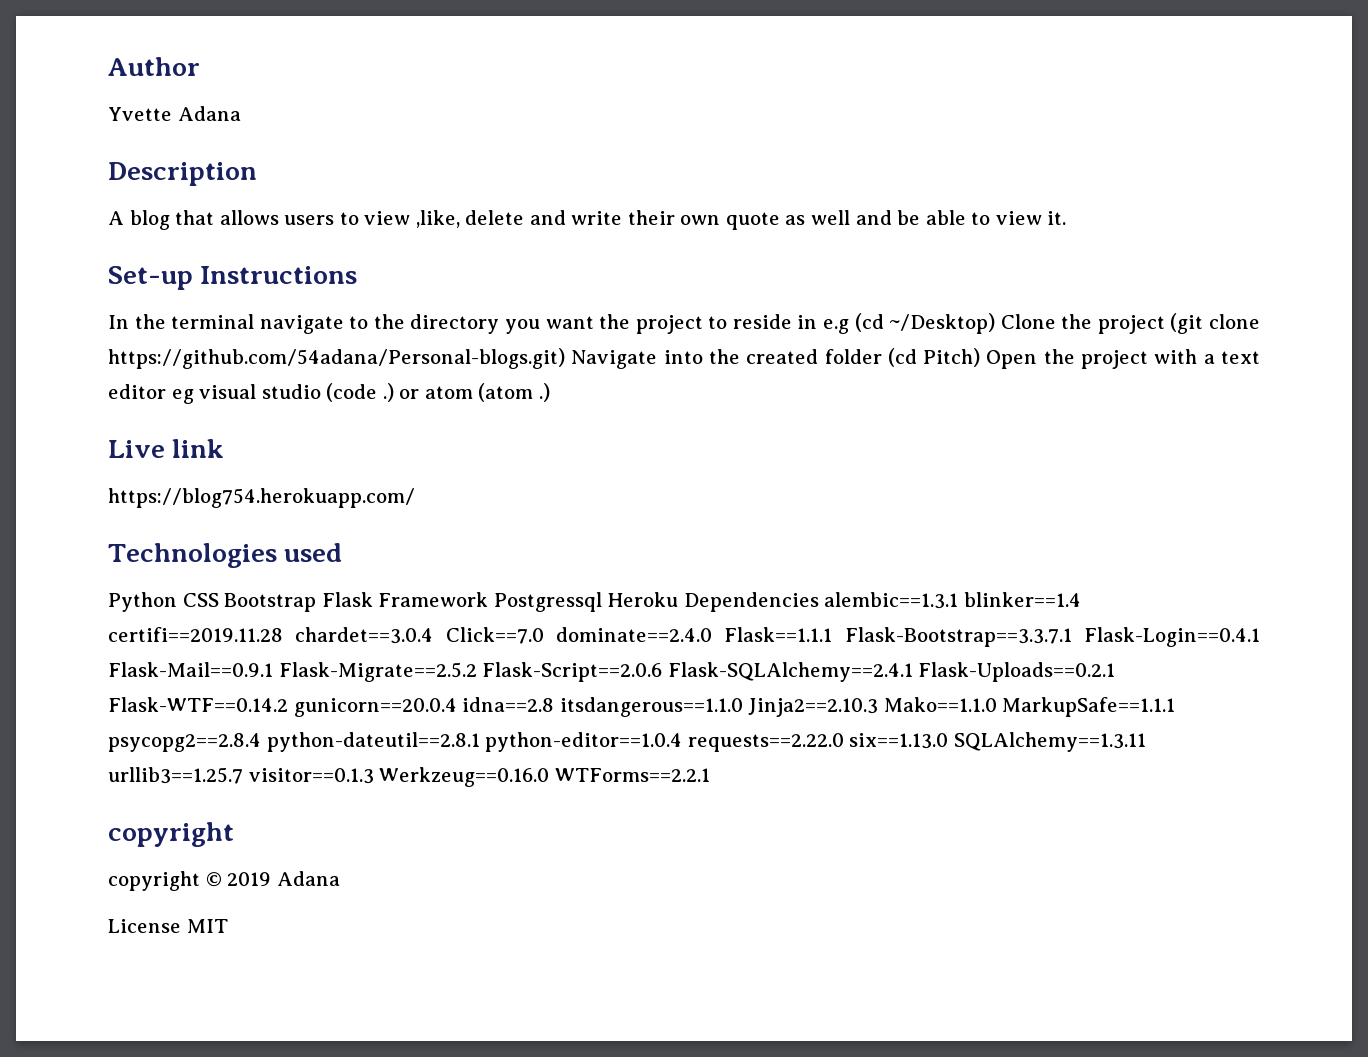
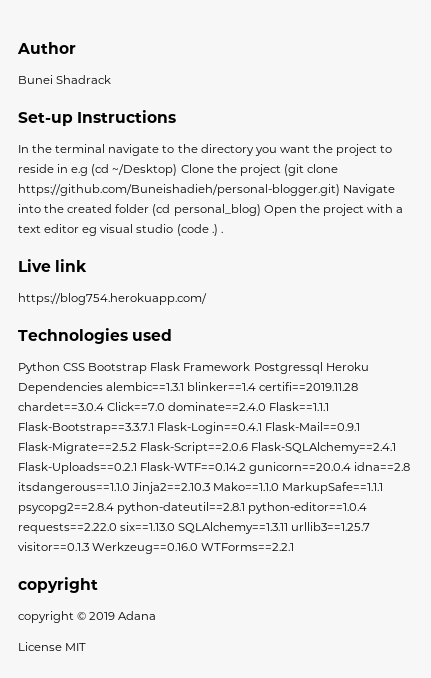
[108,106,241,121] [108,162,257,186] [108,210,1067,230] Yvette Adana // Description // A blog that allows users to view ,like, delete and write their own quote as well and be able to view it. -> [18,75,112,84] Bunei Shadrack
[108,348,565,369] https://github.com/54adana/Personal-blogs.git) -> [18,184,340,196] https://github.com/Buneishadieh/personal-blogger.git)
[923,348,981,367] Pitch) -> [173,204,261,216] personal_blog)
[399,383,550,402] or atom (atom .) -> [220,231,223,233] .

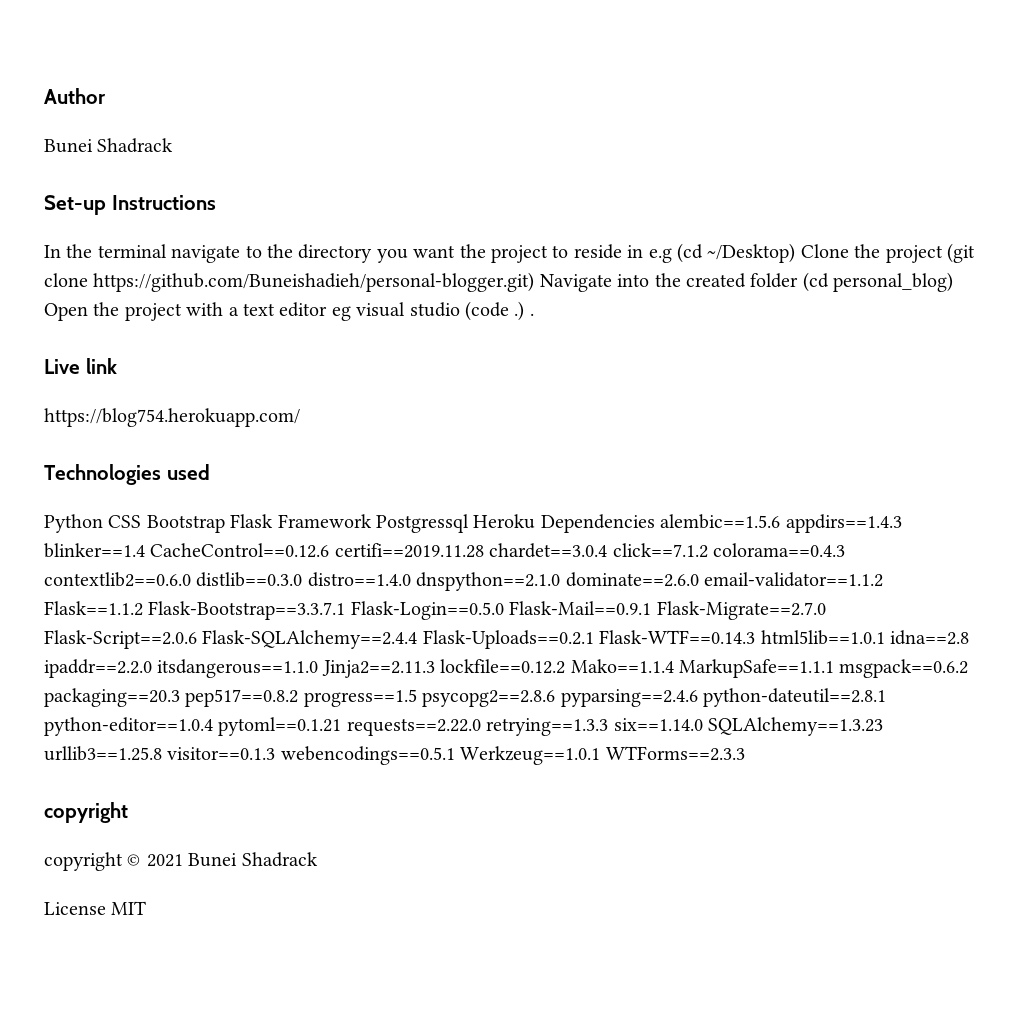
[106,382,359,391] [18,402,330,411] [18,422,361,434] [18,442,397,454] [18,462,411,474] [18,482,384,494] [18,502,368,514] [18,522,371,534] [18,542,295,554] alembic==1.3.1 blinker==1.4 certifi==2019.11.28 chardet==3.0.4 Click==7.0 dominate==2.4.0 Flask==1.1.1 Flask-Bootstrap==3.3.7.1 Flask-Login==0.4.1 Flask-Mail==0.9.1 Flask-Migrate==2.5.2 Flask-Script==2.0.6 Flask-SQLAlchemy==2.4.1 Flask-Uploads==0.2.1 Flask-WTF==0.14.2 gunicorn==20.0.4 idna==2.8 itsdangerous==1.1.0 Jinja2==2.10.3 Mako==1.1.0 MarkupSafe==1.1.1 psycopg2==2.8.4 python-dateutil==2.8.1 python-editor==1.0.4 requests==2.22.0 six==1.13.0 SQLAlchemy==1.3.11 urllib3==1.25.7 visitor==0.1.3 Werkzeug==0.16.0 WTForms==2.2.1 -> [660,514,902,533] [44,543,845,558] [44,572,883,591] [44,601,826,620] [44,630,969,649] [44,659,969,678] [44,688,886,707] [44,717,883,736] [44,746,745,765] alembic==1.5.6 appdirs==1.4.3 blinker==1.4 CacheControl==0.12.6 certifi==2019.11.28 chardet==3.0.4 click==7.1.2 colorama==0.4.3 contextlib2==0.6.0 distlib==0.3.0 distro==1.4.0 dnspython==2.1.0 dominate==2.6.0 email-validator==1.1.2 Flask==1.1.2 Flask-Bootstrap==3.3.7.1 Flask-Login==0.5.0 Flask-Mail==0.9.1 Flask-Migrate==2.7.0 Flask-Script==2.0.6 Flask-SQLAlchemy==2.4.4 Flask-Uploads==0.2.1 Flask-WTF==0.14.3 html5lib==1.0.1 idna==2.8 ipaddr==2.2.0 itsdangerous==1.1.0 Jinja2==2.11.3 lockfile==0.12.2 Mako==1.1.4 MarkupSafe==1.1.1 msgpack==0.6.2 packaging==20.3 pep517==0.8.2 progress==1.5 psycopg2==2.8.6 pyparsing==2.4.6 python-dateutil==2.8.1 python-editor==1.0.4 pytoml==0.1.21 requests==2.22.0 retrying==1.3.3 six==1.14.0 SQLAlchemy==1.3.23 urllib3==1.25.8 visitor==0.1.3 webencodings==0.5.1 Werkzeug==1.0.1 WTForms==2.3.3
[89,611,157,620] 2019 Adana -> [146,852,318,867] 2021 Bunei Shadrack

